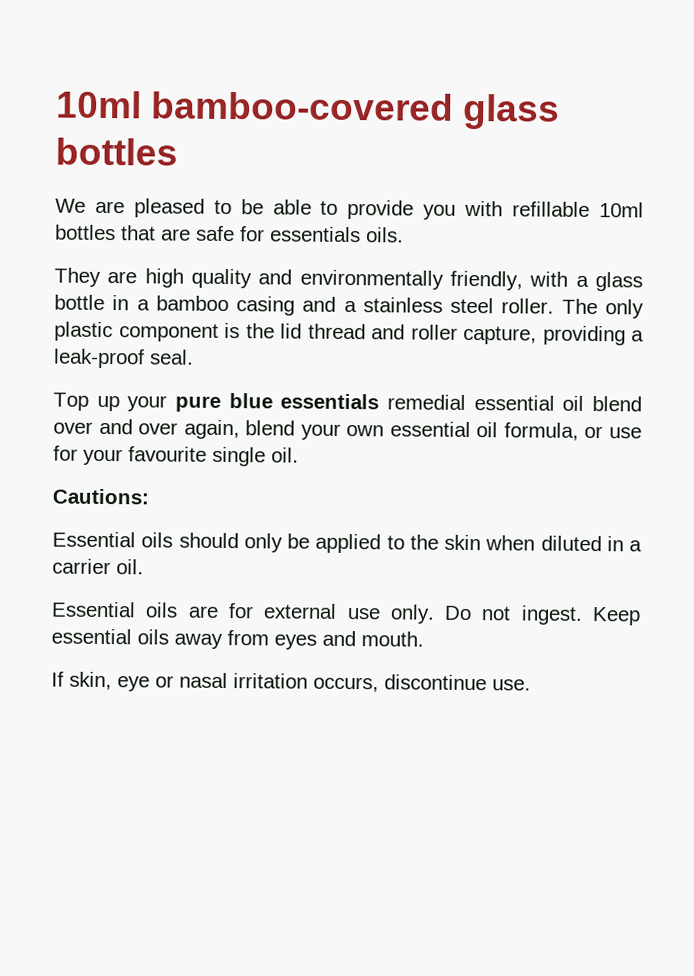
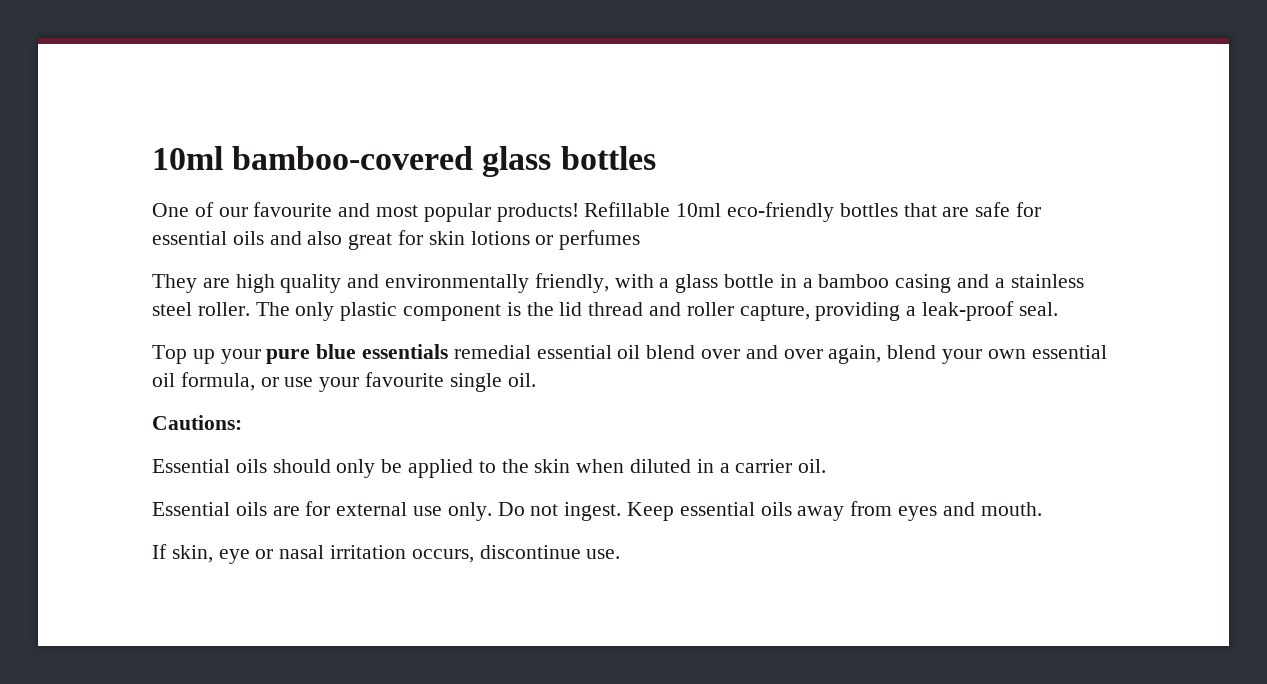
[55,198,645,220] We are pleased to be able to provide you with refillable 10ml -> [152,202,835,222] One of our favourite and most popular products! Refillable 10ml eco-friendly
[270,226,404,243] essentials oils. -> [152,230,641,250] essential oils and also great for skin lotions or perfumes
[53,445,78,461] for -> (314, 382) none

